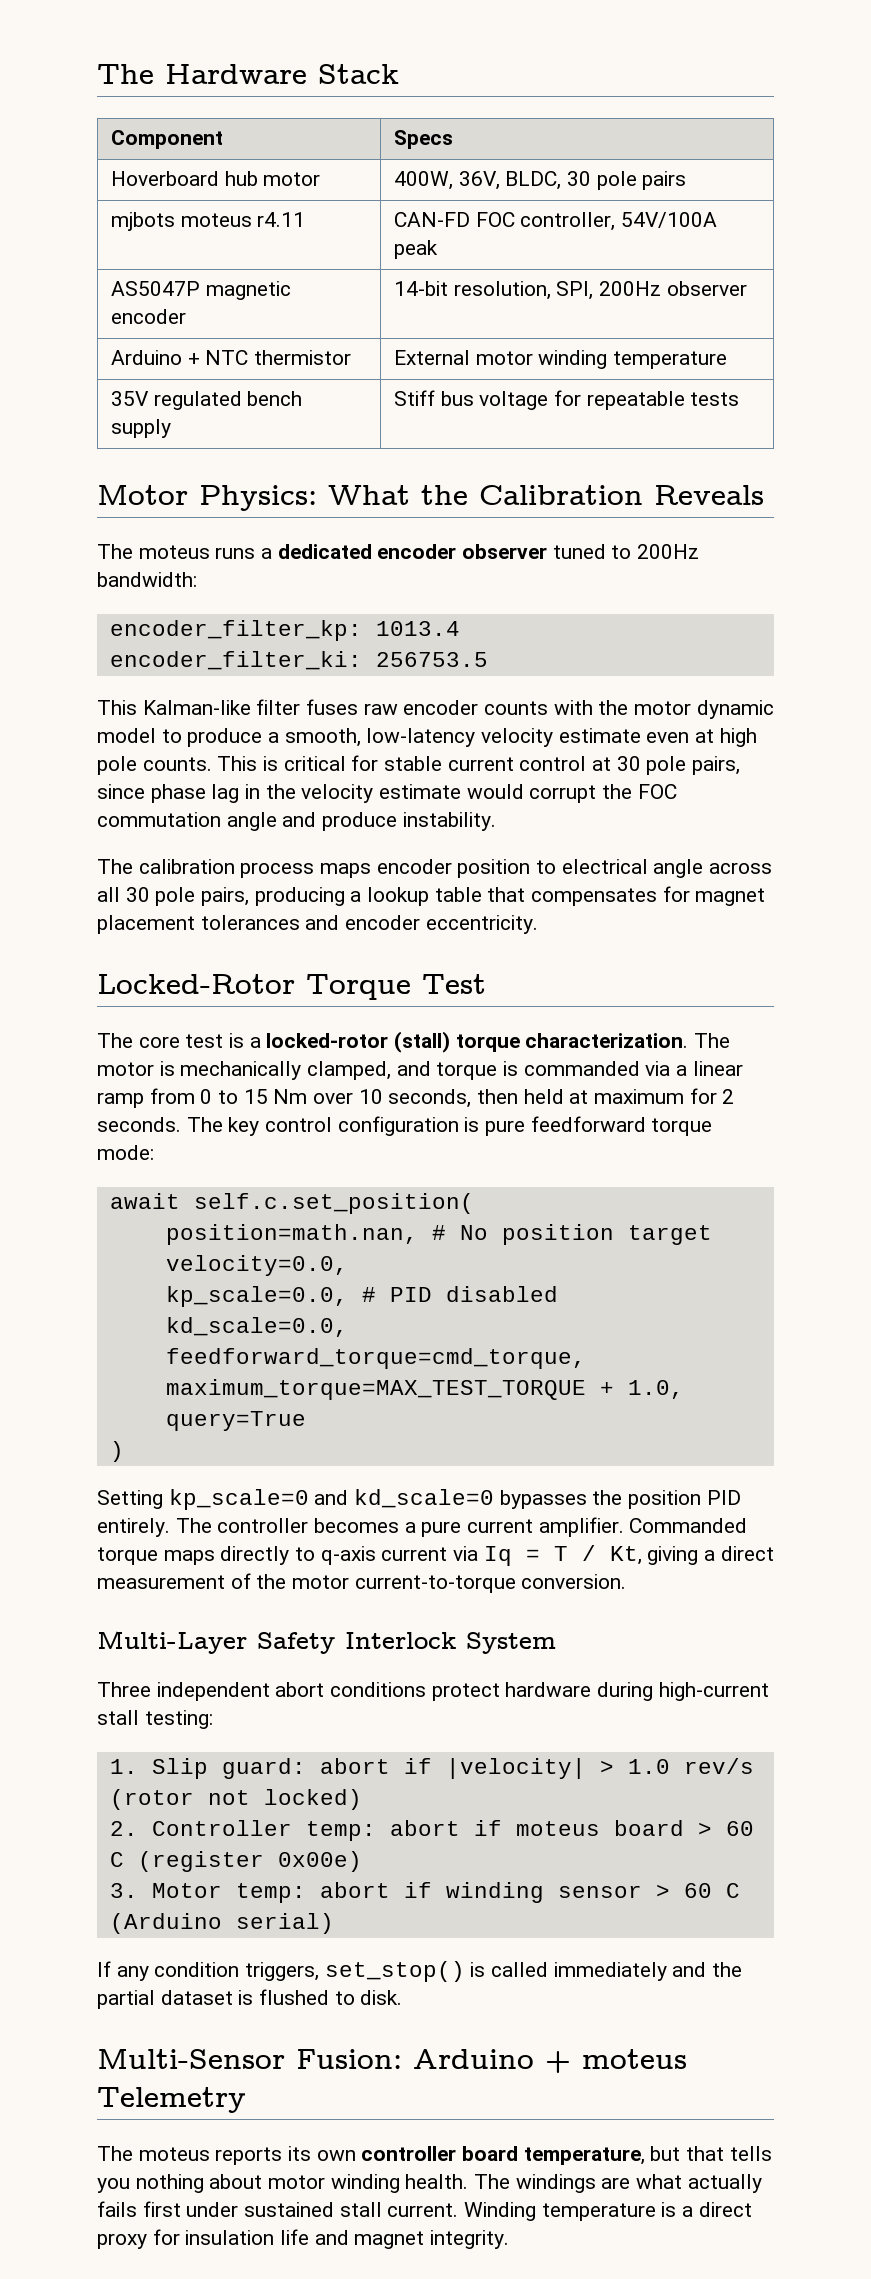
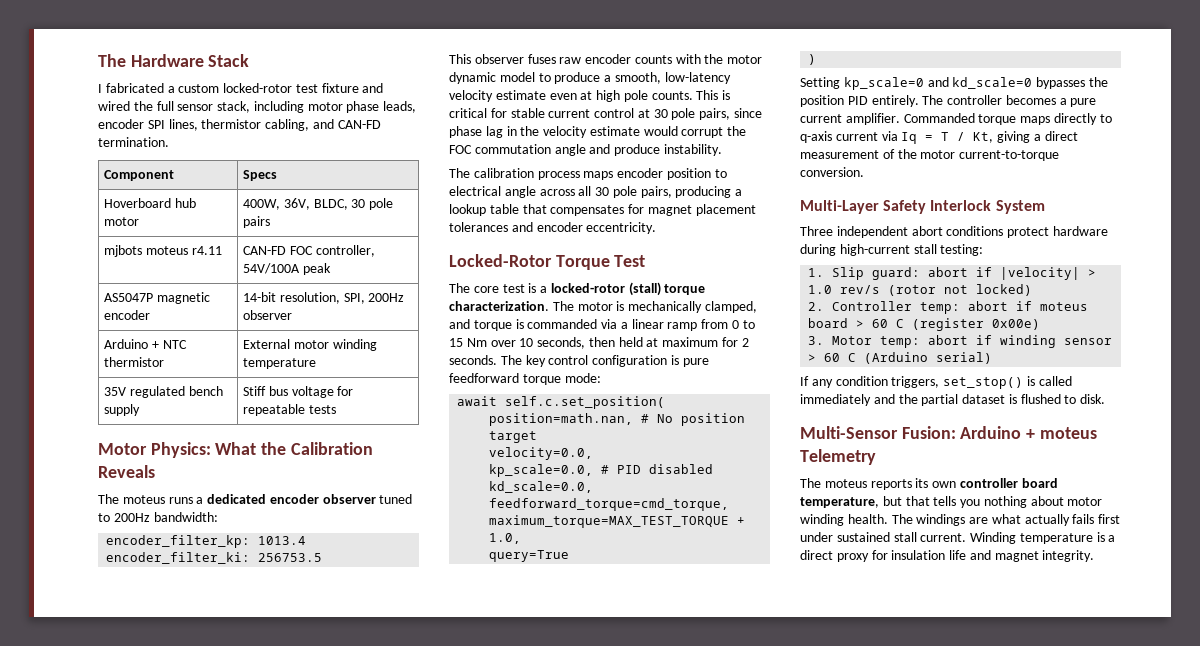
(399, 74) none -> [98,83,384,93] [98,101,417,113] [98,119,381,131] [98,137,169,147] // I fabricated a custom locked-rotor test fixture and wired the full sensor stack, including motor phase leads, encoder SPI lines, thermistor cabling, and CAN-FD termination.
[142,699,301,715] Kalman-like filter -> [474,54,524,64] observer

